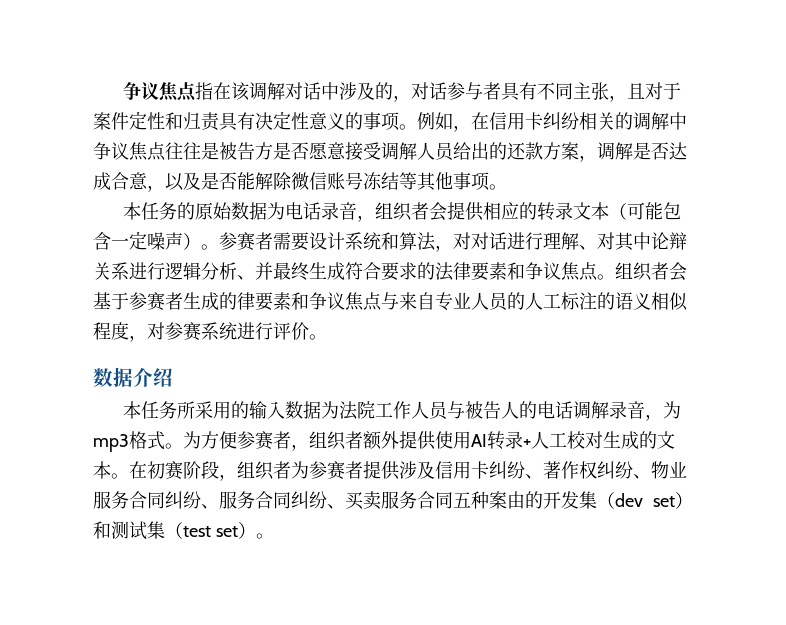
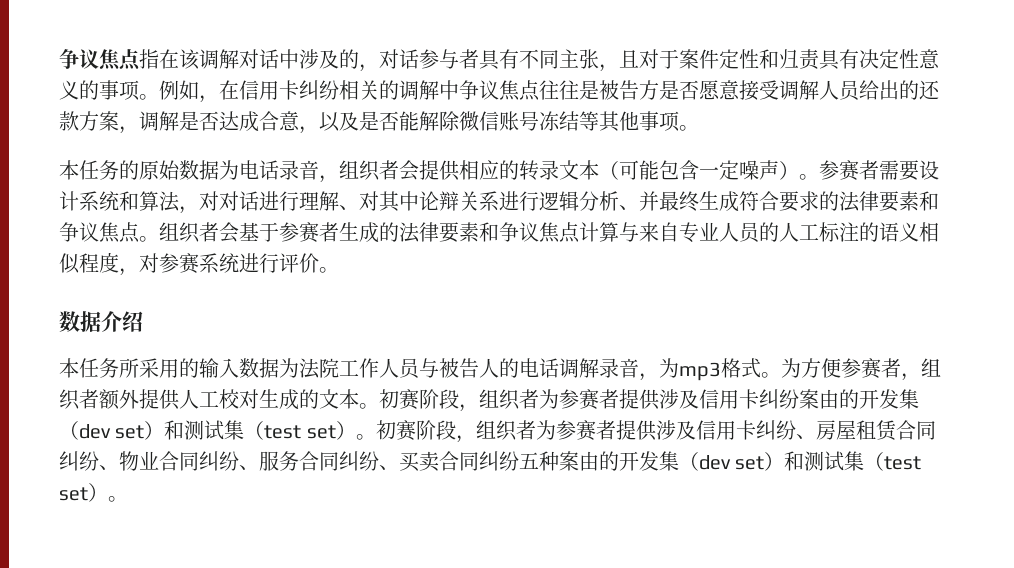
[237,292,382,311] 律要素和争议焦点 -> [399,222,619,243] 法律要素和争议焦点计算
[435,431,531,450] 使用AI转录+ -> (180, 399) none
[129,461,147,479] 在 -> [379,389,919,412] [59,420,376,440] 初赛阶段，组织者为参赛者提供涉及信用卡纠纷案由的开发集（dev set）和测试集（test set）。
[543,461,597,479] 著作权 -> [815,420,936,441] 房屋租赁合同
[93,491,129,509] 服务 -> (159, 460) none
[381,491,453,509] 服务合同 -> [439,451,519,471] 合同纠纷

